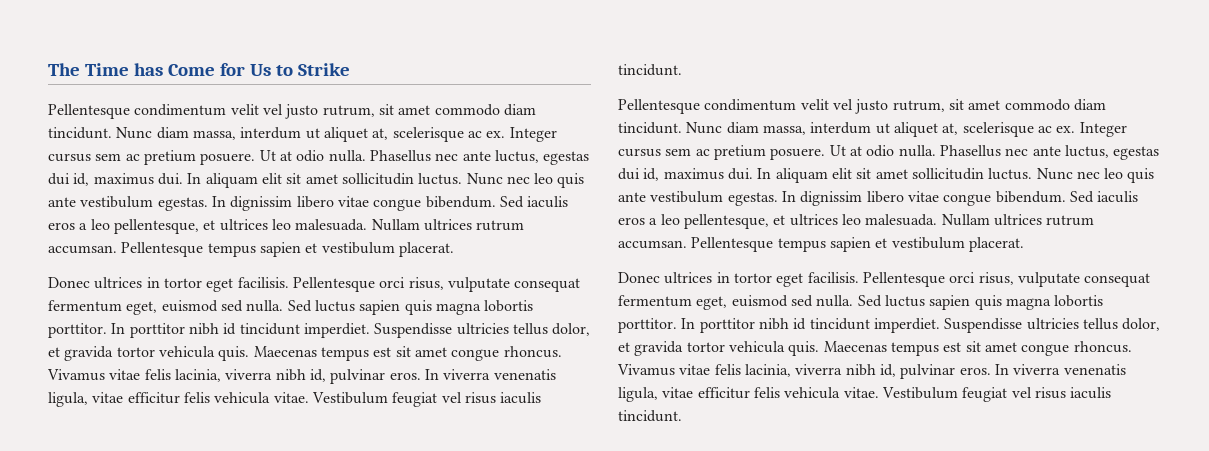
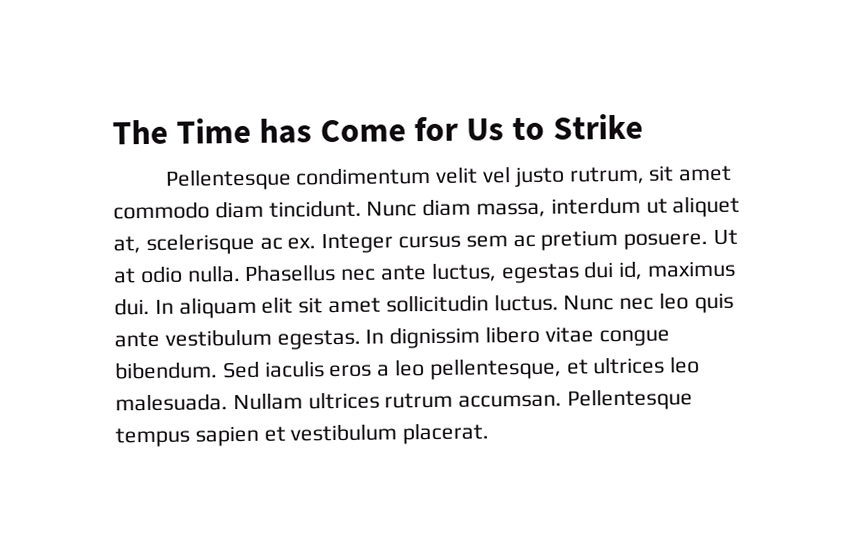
[48,277,581,292] [48,300,534,315] [48,323,591,338] [48,346,562,361] [47,369,556,384] [48,392,542,407] [618,64,682,76] [618,99,1106,114] [618,122,1127,137] [618,145,1160,160] [618,168,1155,183] [618,191,1139,206] [618,214,1095,229] [618,237,1024,252] [618,272,1151,287] [618,295,1104,310] [618,318,1161,333] [618,341,1132,356] [617,364,1126,379] [618,387,1112,402] [618,410,682,422] // Donec ultrices in tortor eget facilisis. Pellentesque orci risus, vulputate consequat fermentum eget, euismod sed nulla. Sed luctus sapien quis magna lobortis porttitor. In porttitor nibh id tincidunt imperdiet. Suspendisse ultricies tellus dolor, et gravida tortor vehicula quis. Maecenas tempus est sit amet congue rhoncus. Vivamus vitae felis lacinia, viverra nibh id, pulvinar eros. In viverra venenatis ligula, vitae efficitur felis vehicula vitae. Vestibulum feugiat vel risus iaculis tincidunt. // Pellentesque condimentum velit vel justo rutrum, sit amet commodo diam tincidunt. Nunc diam massa, interdum ut aliquet at, scelerisque ac ex. Integer cursus sem ac pretium posuere. Ut at odio nulla. Phasellus nec ante luctus, egestas dui id, maximus dui. In aliquam elit sit amet sollicitudin luctus. Nunc nec leo quis ante vestibulum egestas. In dignissim libero vitae congue bibendum. Sed iaculis eros a leo pellentesque, et ultrices leo malesuada. Nullam ultrices rutrum accumsan. Pellentesque tempus sapien et vestibulum placerat. // Donec ultrices in tortor eget facilisis. Pellentesque orci risus, vulputate consequat fermentum eget, euismod sed nulla. Sed luctus sapien quis magna lobortis porttitor. In porttitor nibh id tincidunt imperdiet. Suspendisse ultricies tellus dolor, et gravida tortor vehicula quis. Maecenas tempus est sit amet congue rhoncus. Vivamus vitae felis lacinia, viverra nibh id, pulvinar eros. In viverra venenatis ligula, vitae efficitur felis vehicula vitae. Vestibulum feugiat vel risus iaculis tincidunt. -> (490, 433) none

